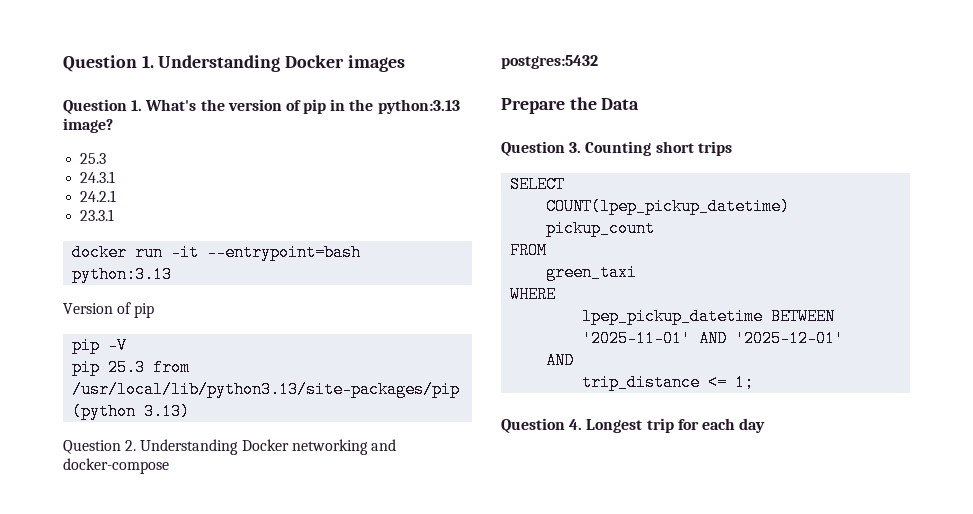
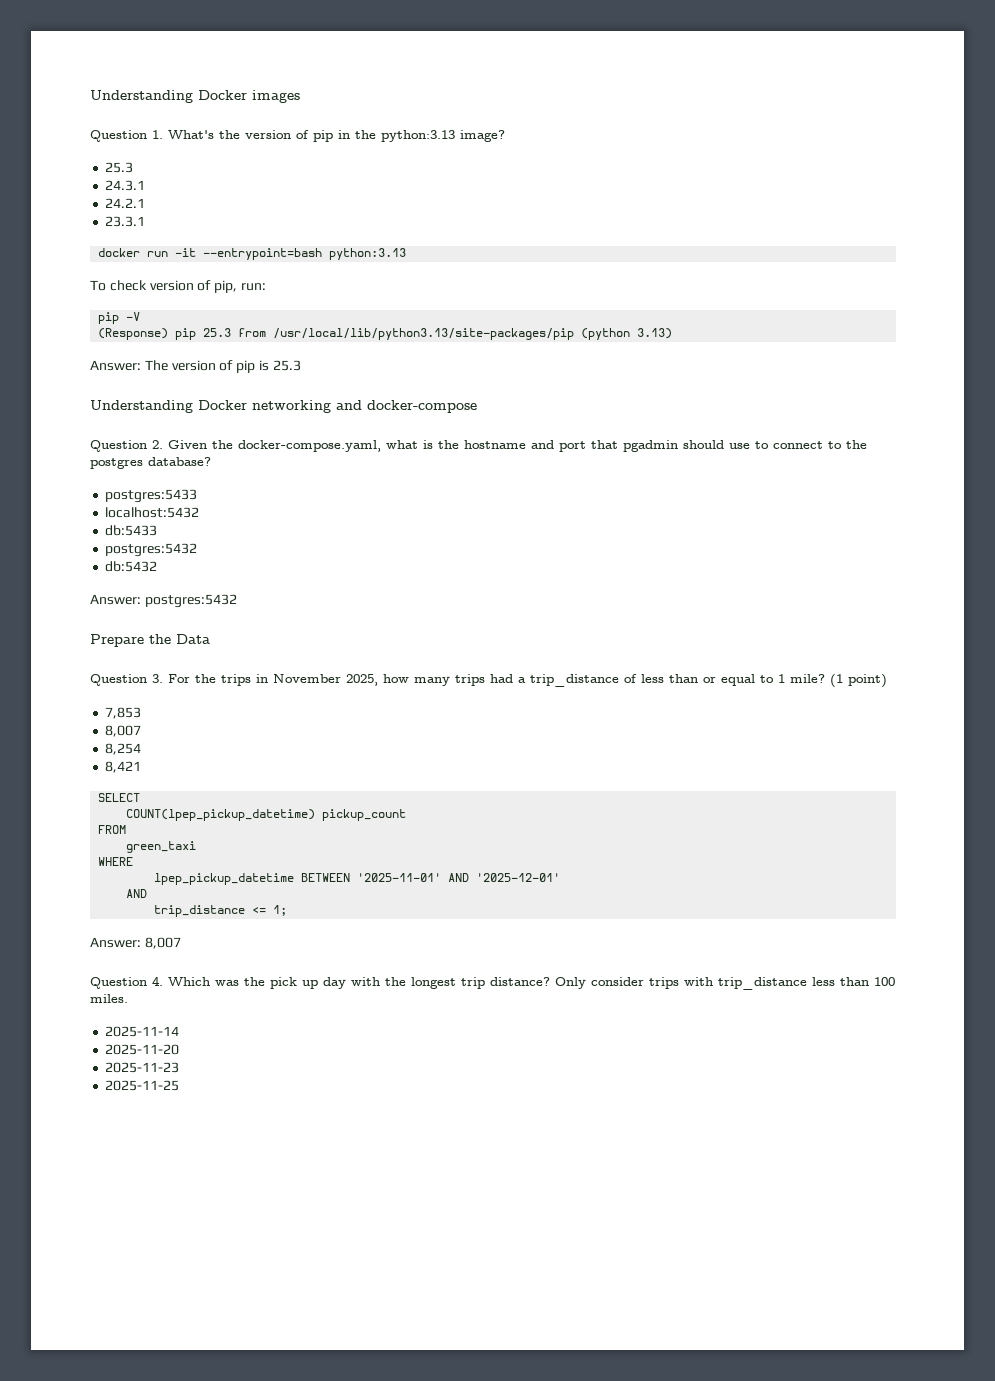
[63,55,154,72] Question 1. -> (90, 96) none
[63,302,155,318] Version of pip -> [90,280,266,293] To check version of pip, run:
(128, 345) none -> [98,328,169,340] (Response)
[63,440,137,454] Question 2. -> [90,360,301,373] Answer: The version of pip is 25.3 //
(169, 466) none -> [90,440,867,452] [90,457,211,469] [105,489,198,503] [105,507,200,518] [105,525,158,536] [105,543,198,557] [105,561,158,572] [90,594,141,605] Question 2. Given the docker-compose.yaml, what is the hostname and port that pgadmin should use to connect to the postgres database? // postgres:5433 // localhost:5432 // db:5433 // postgres:5432 // db:5432 // Answer:
[585,141,732,156] Counting short trips -> [168,674,887,688] [105,707,142,719] [105,725,142,737] [105,743,142,755] [105,761,142,773] For the trips in November 2025, how many trips had a trip_distance of less than or equal to 1 mile? (1 point) // 7,853 // 8,007 // 8,254 // 8,421
(755, 382) none -> [90,937,181,949] // Answer: 8,007
[586,418,766,433] Longest trip for each day -> [168,977,895,990] [90,994,128,1003] [105,1026,180,1037] [105,1044,180,1055] [105,1062,180,1073] [105,1080,180,1091] Which was the pick up day with the longest trip distance? Only consider trips with trip_distance less than 100 miles. // 2025-11-14 // 2025-11-20 // 2025-11-23 // 2025-11-25

